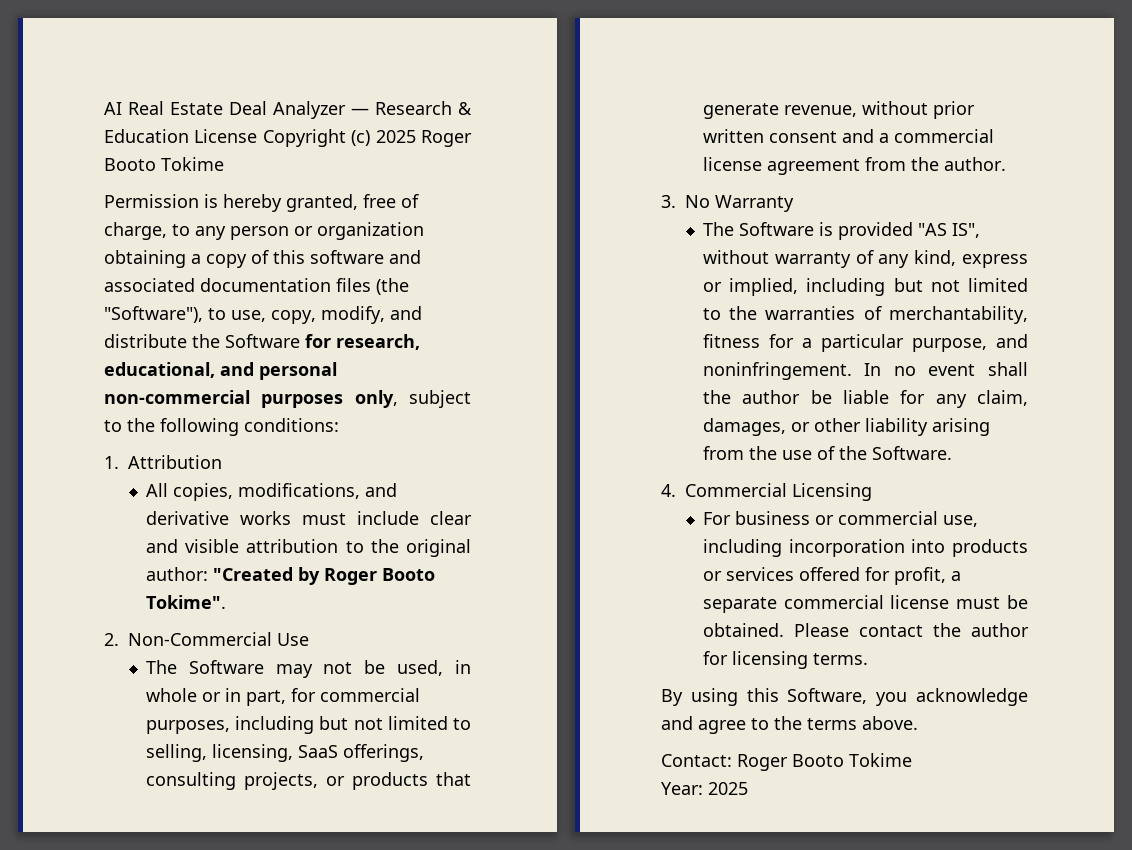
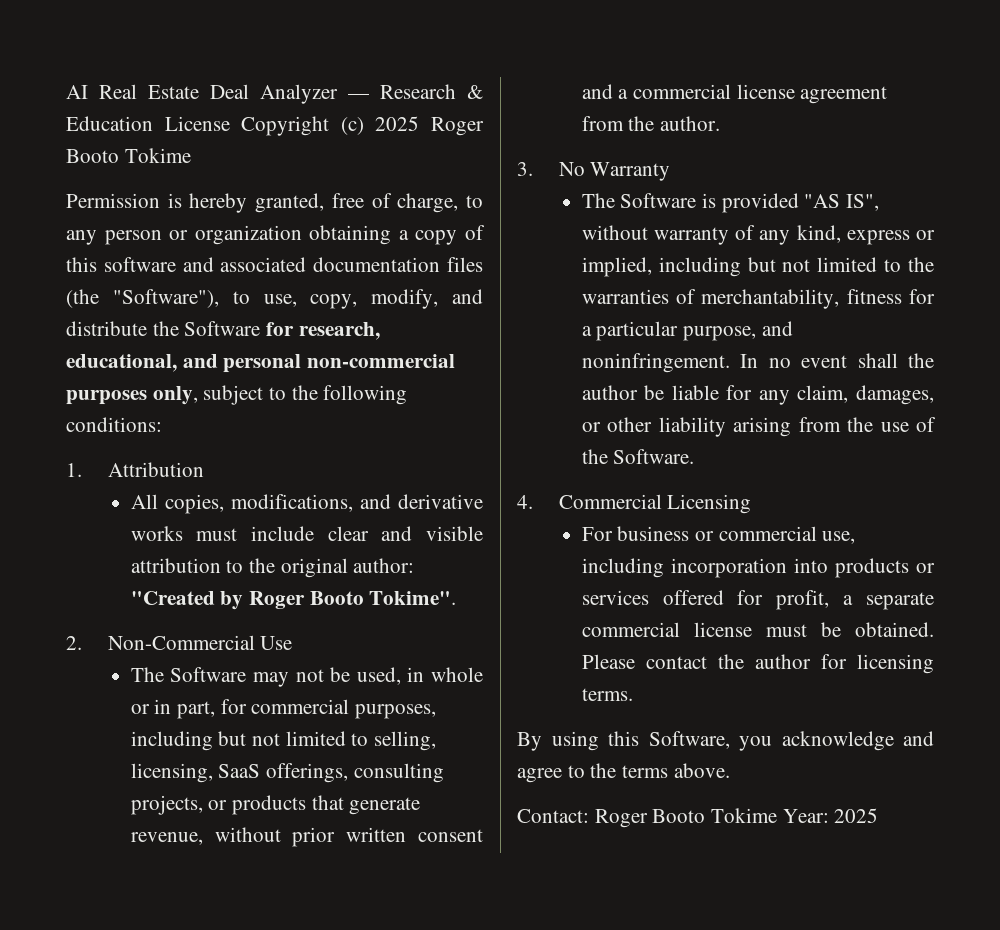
(912, 760) // -> (778, 815) none

